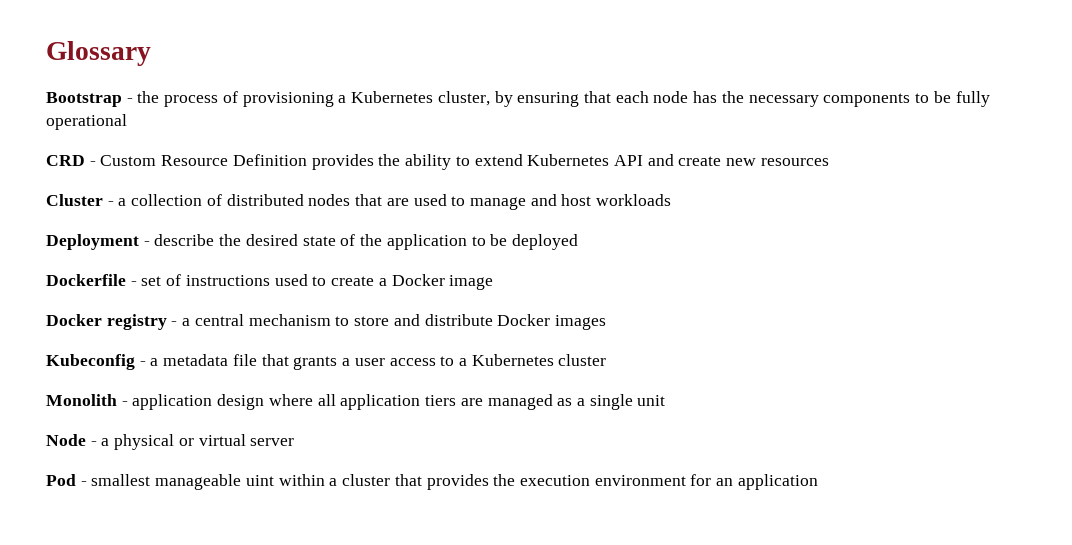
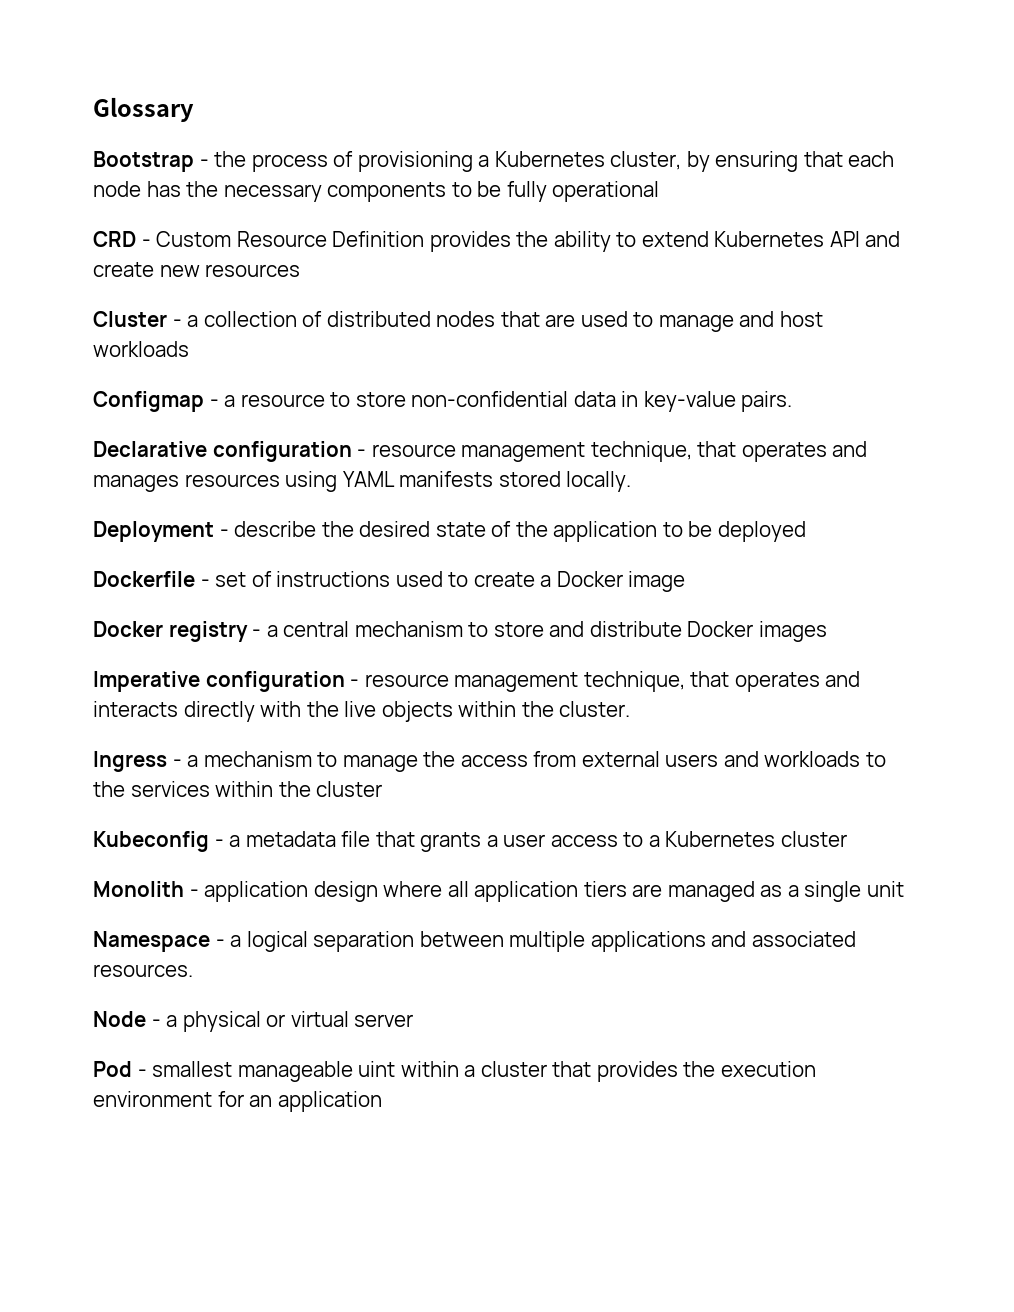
(672, 200) none -> [93,391,793,412] [93,441,868,462] [93,471,632,492] // Configmap - a resource to store non-confidential data in key-value pairs. // Declarative configuration - resource management technique, that operates and manages resources using YAML manifests stored locally.
(606, 322) none -> [93,671,861,692] [93,701,631,722] [93,751,886,772] [93,781,383,797] // Imperative configuration - resource management technique, that operates and interacts directly with the live objects within the cluster. // Ingress - a mechanism to manage the access from external users and workloads to the services within the cluster
(666, 400) none -> [93,931,856,952] [93,964,193,977] // Namespace - a logical separation between multiple applications and associated resources.

